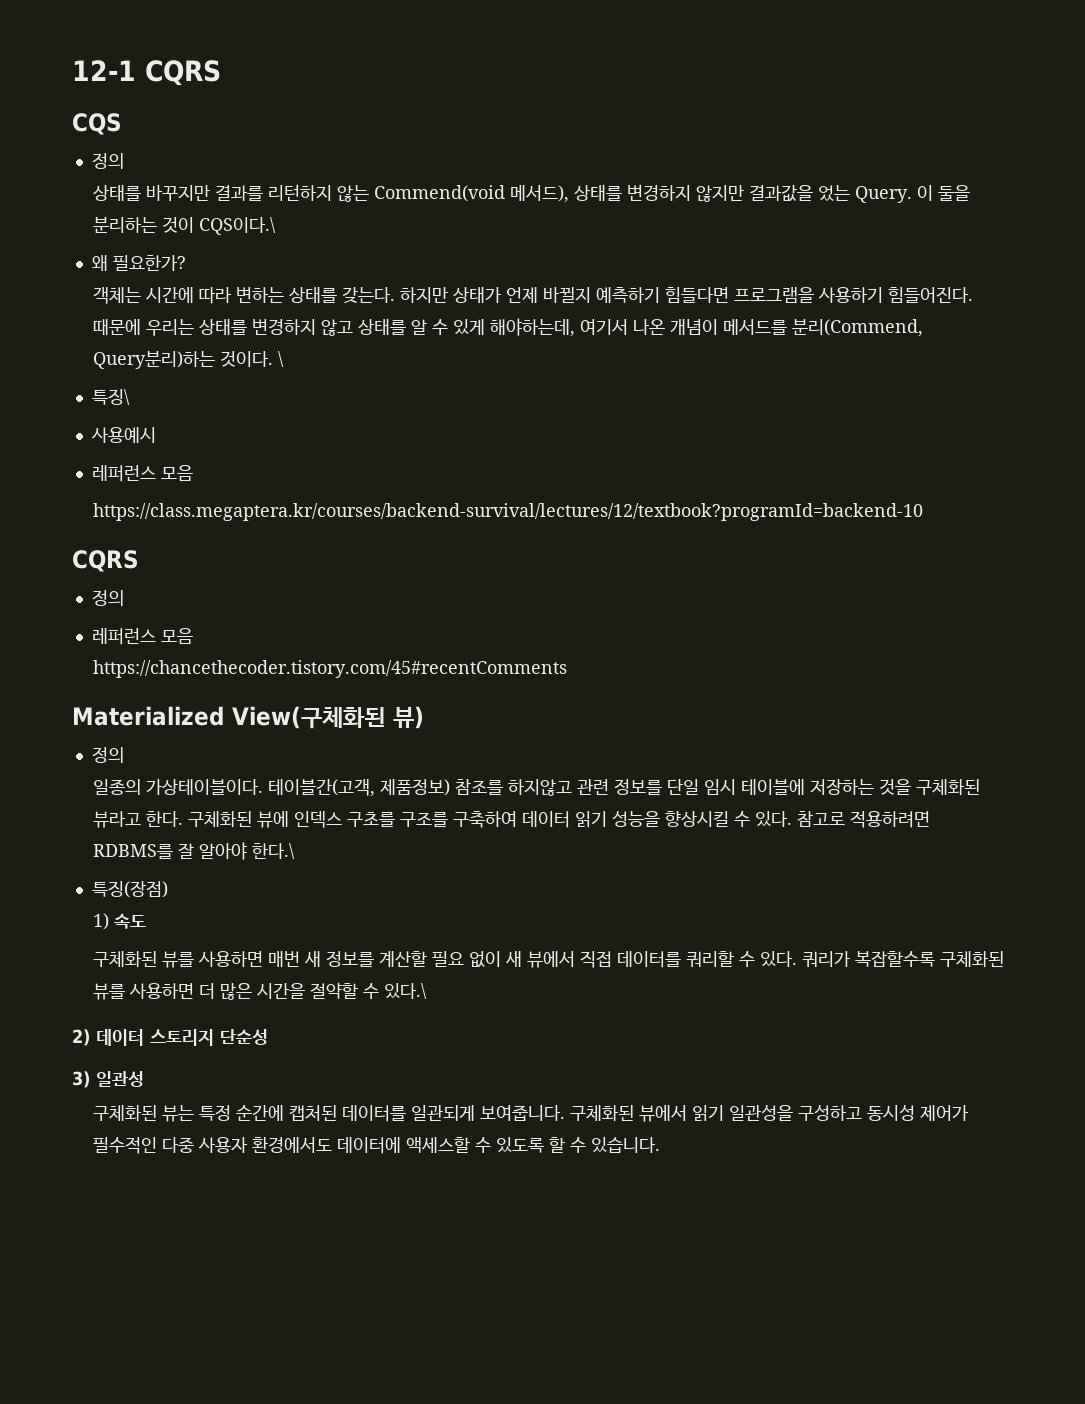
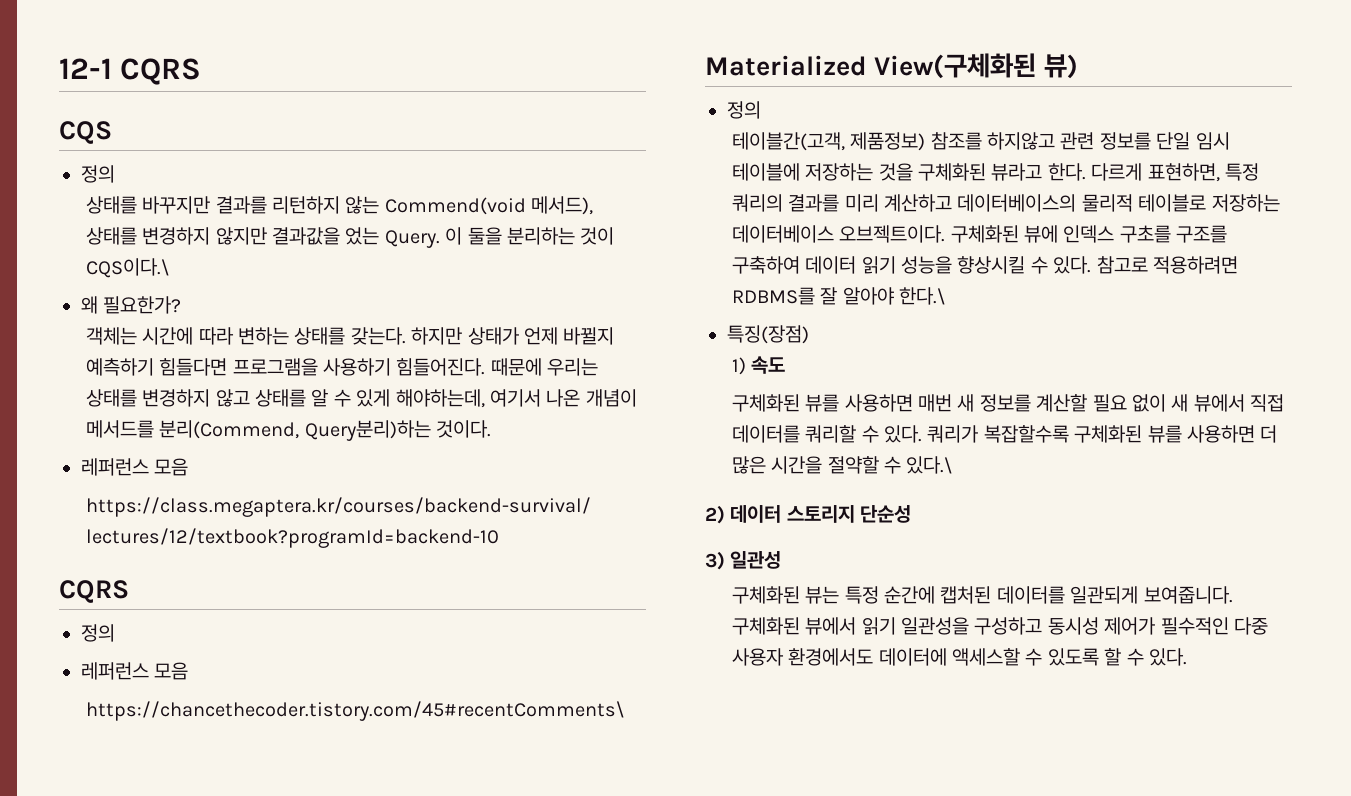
[278,351,285,367] [91,389,130,405] [90,427,156,443] \ // 특징\ // 사용예시 -> (491, 429) none
[93,660,568,678] https://chancethecoder.tistory.com/45#recentComments -> [85,701,625,721] https://chancethecoder.tistory.com/45#recentComments\
[93,779,264,795] 일종의 가상테이블이다. -> (761, 110) none
(184, 819) none -> [1091,163,1259,182] [731,194,1280,212] [731,225,946,243] 다르게 표현하면, 특정 쿼리의 결과를 미리 계산하고 데이터베이스의 물리적 테이블로 저장하는 데이터베이스 오브젝트이다.
[591,1137,661,1153] 있습니다. -> [1148,648,1187,666] 있다.

